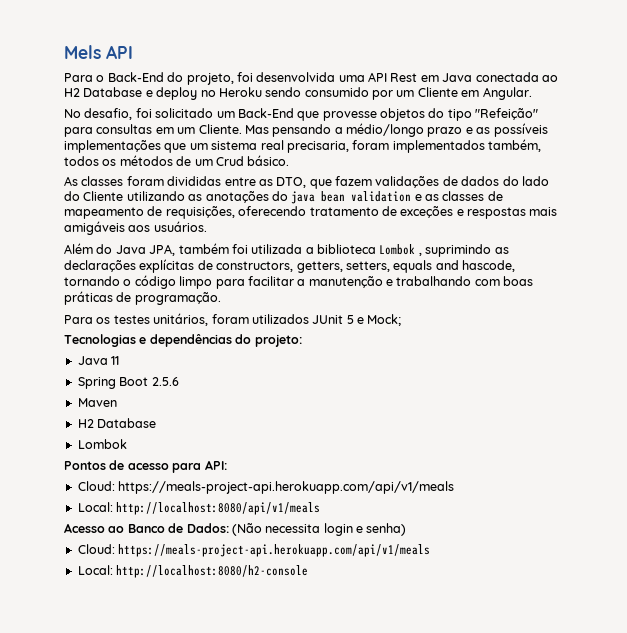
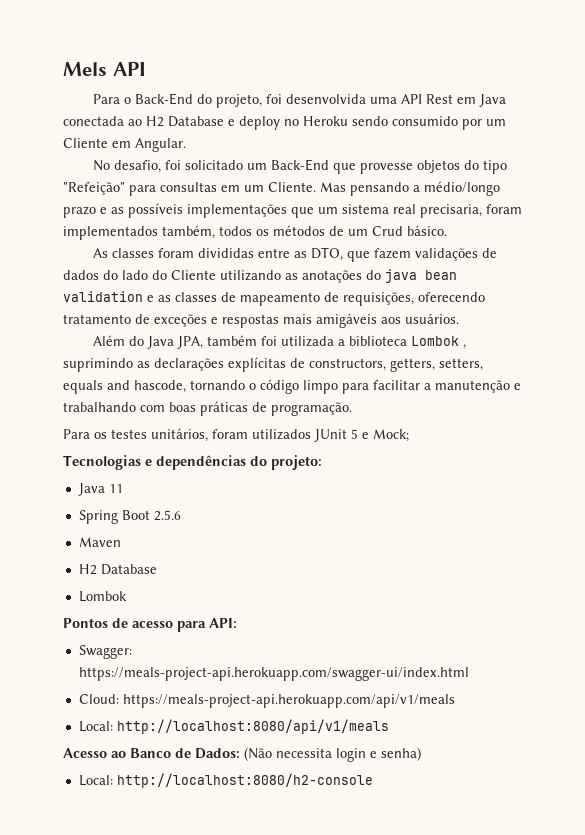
(227, 465) none -> [78,645,132,659] [78,667,469,681] // Swagger: https://meals-project-api.herokuapp.com/swagger-ui/index.html
[77,544,431,557] // Cloud: https://meals-project-api.herokuapp.com/api/v1/meals -> (421, 754) none

